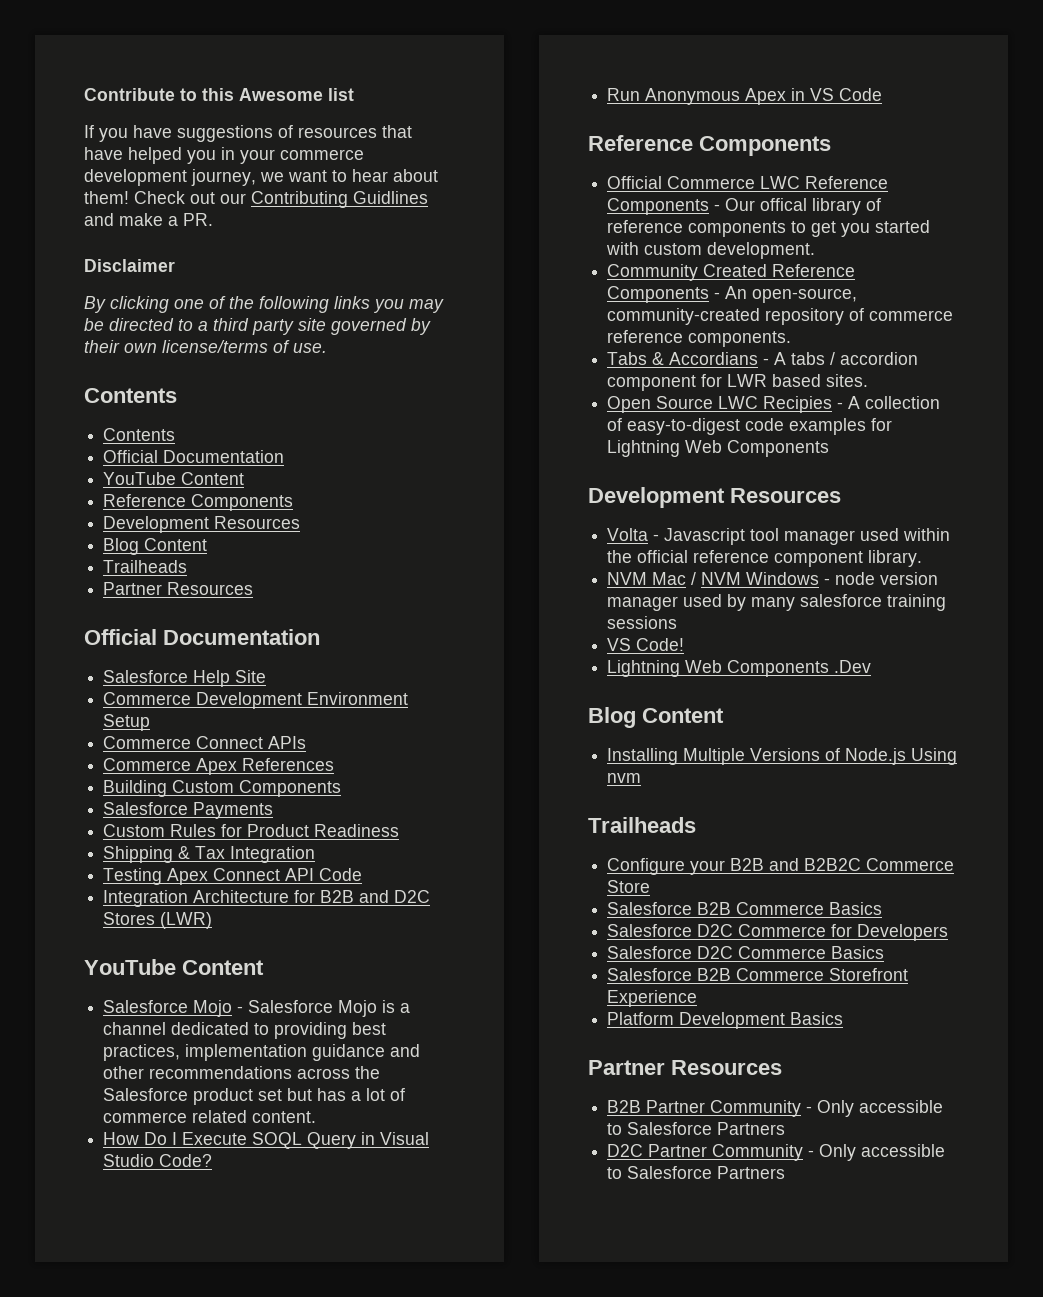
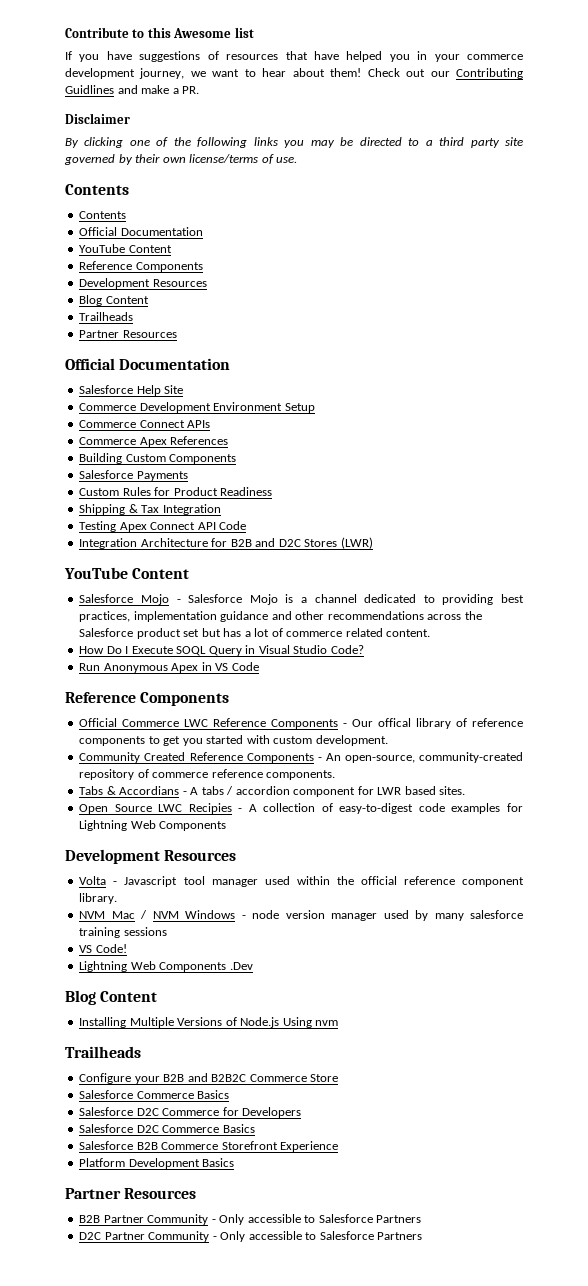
[697,902,732,915] B2B -> (134, 1094) none

